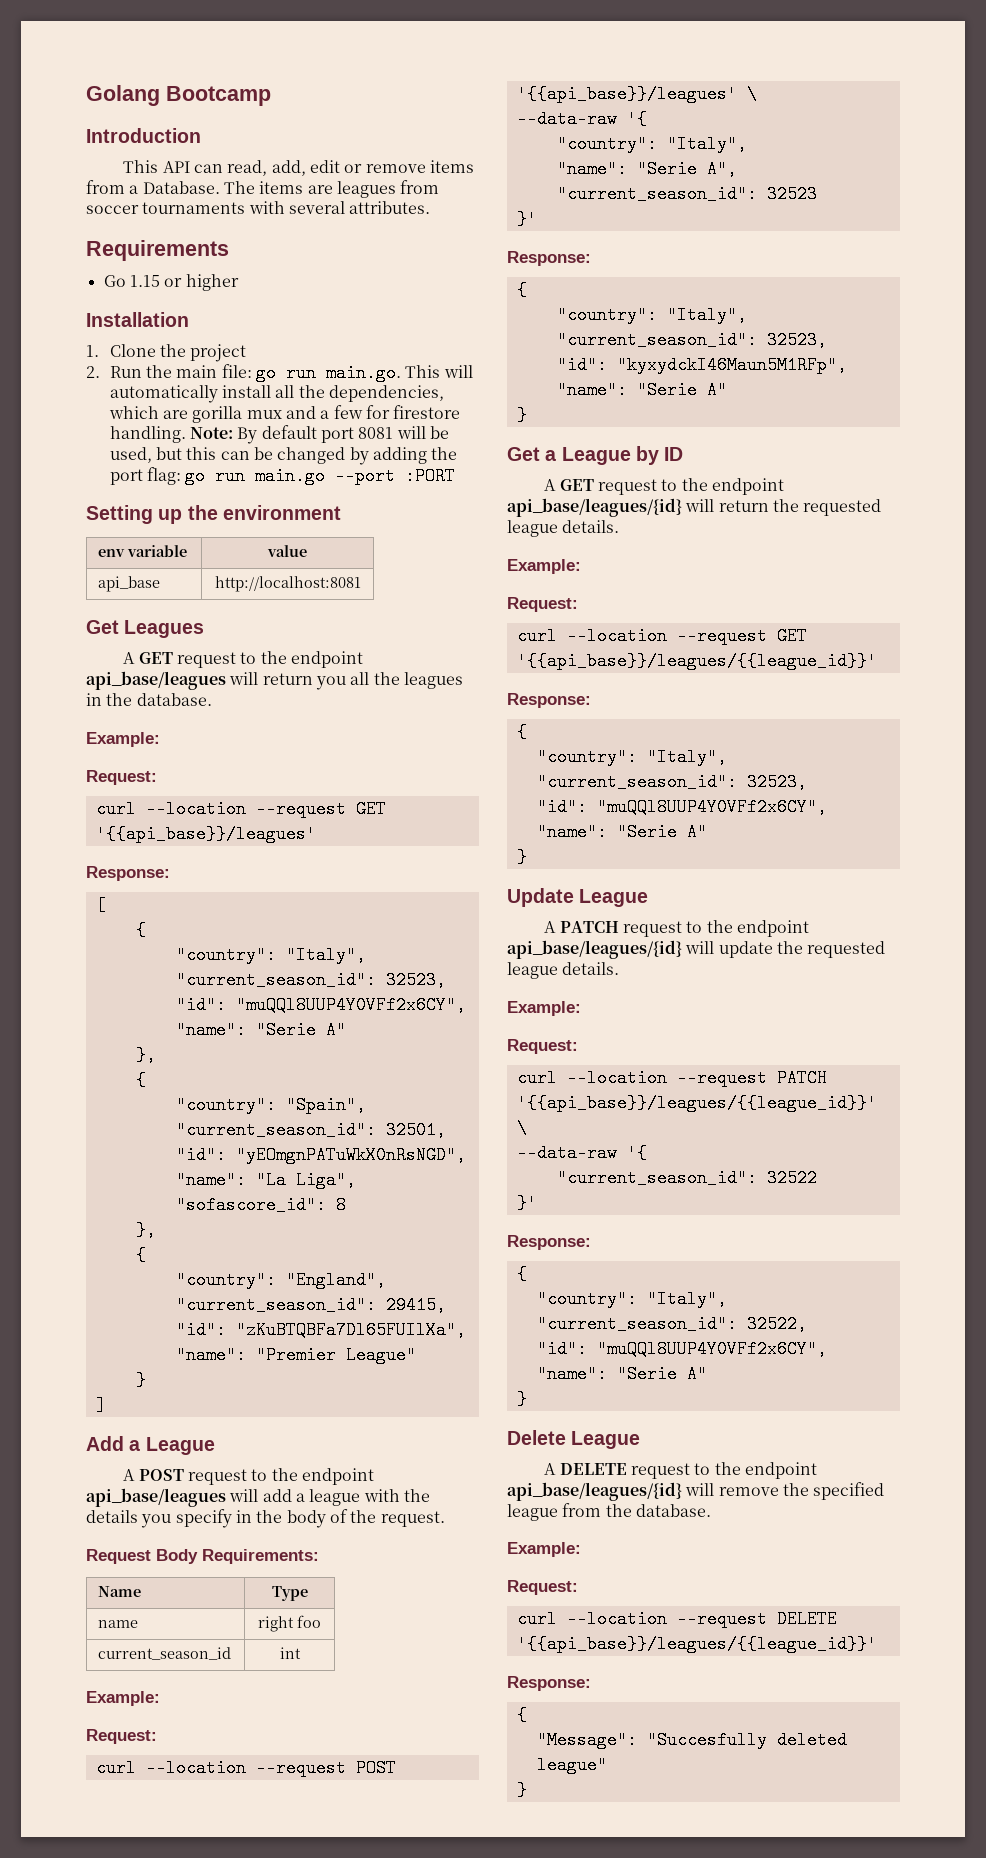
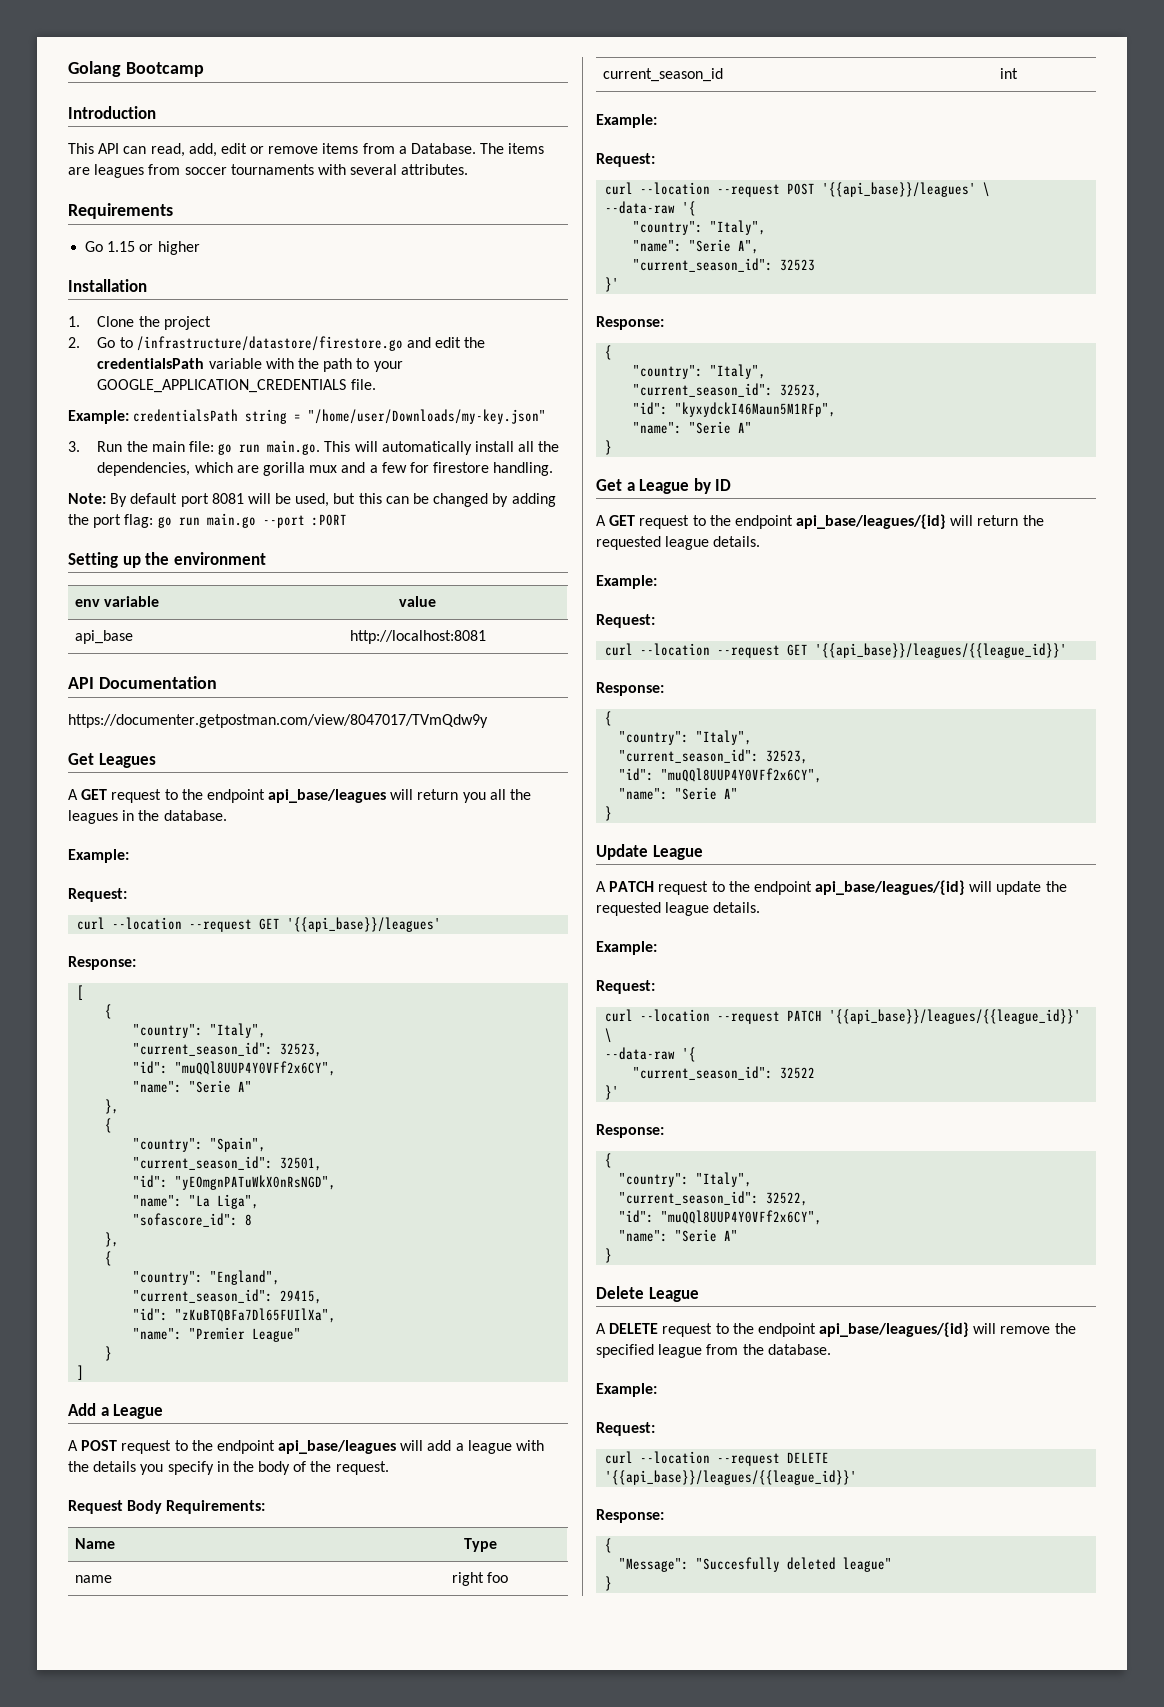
(100, 372) none -> [97,336,486,351] [97,358,403,372] [97,379,376,393] [68,409,547,424] [68,441,80,452] Go to /infrastructure/datastore/firestore.go and edit the credentialsPath variable with the path to your GOOGLE_APPLICATION_CREDENTIALS file. // Example: credentialsPath string = "/home/user/Downloads/my-key.json" // 3.
(186, 434) none -> (554, 469) //
(361, 584) none -> [68,676,217,689] [68,714,488,728] // API Documentation // https://documenter.getpostman.com/view/8047017/TVmQdw9y

